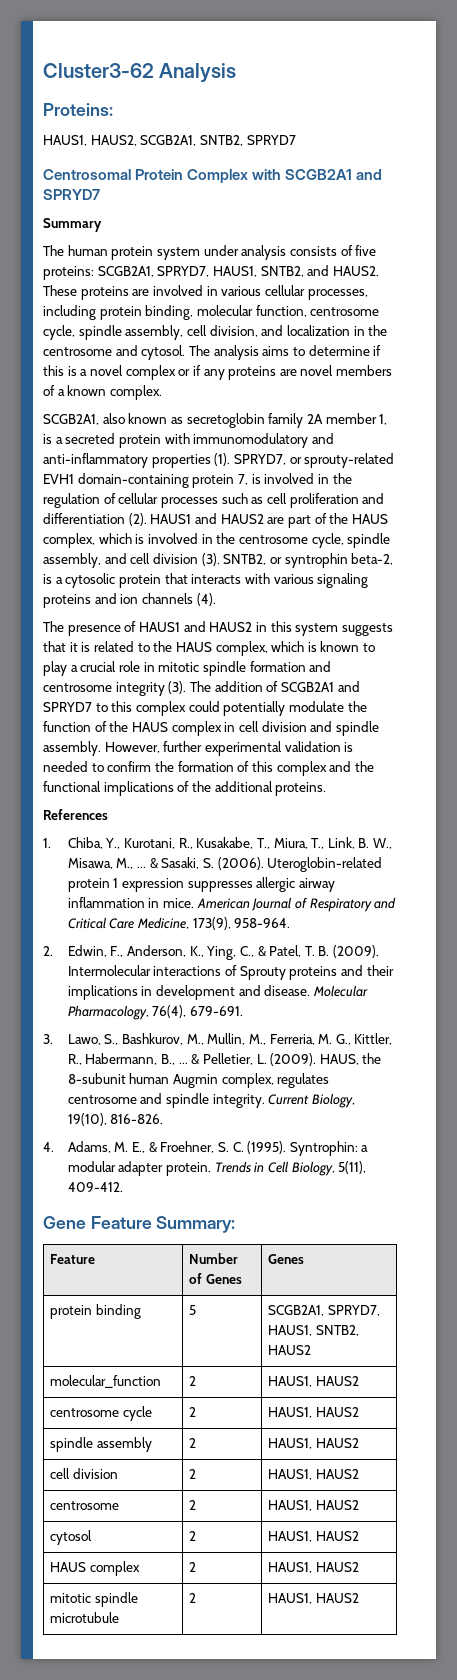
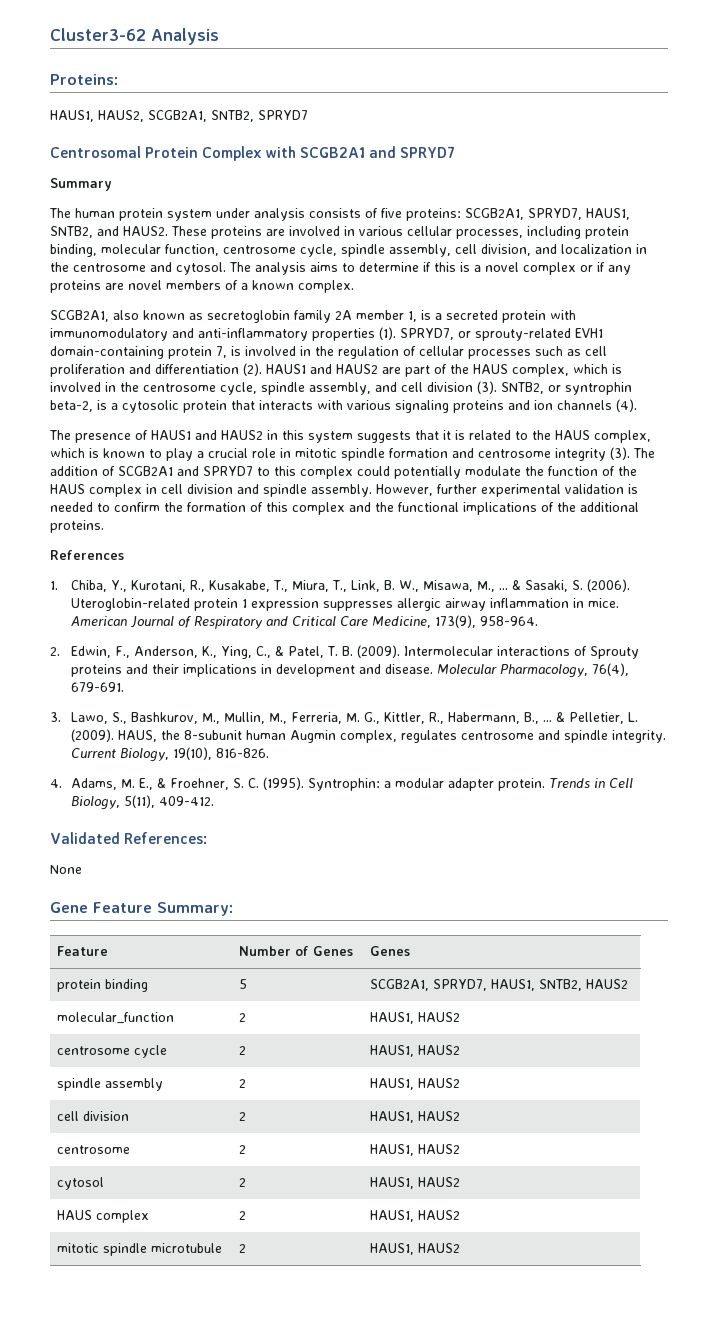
(123, 1187) none -> [50,832,208,844] [50,865,82,874] // Validated References: // None

